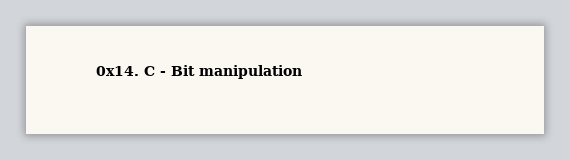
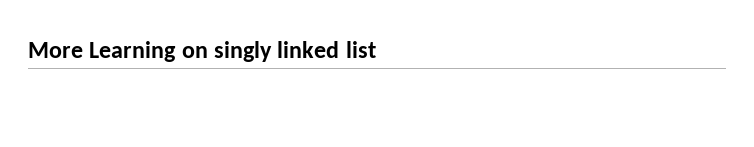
[96,65,302,79] 0x14. C - Bit manipulation -> [28,41,376,62] More Learning on singly linked list

